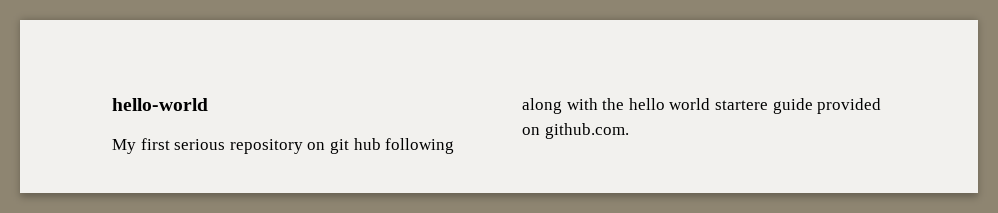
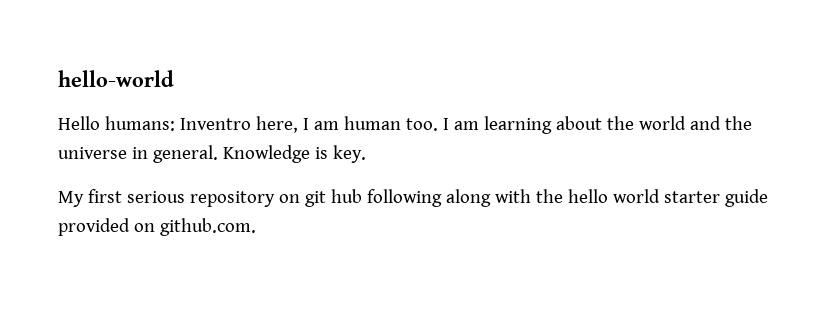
(208, 104) none -> [58,116,752,134] [58,145,366,163] // Hello humans: Inventro here, I am human too. I am learning about the world and the universe in general. Knowledge is key.
[714,100,768,110] startere -> [663,191,720,203] starter

